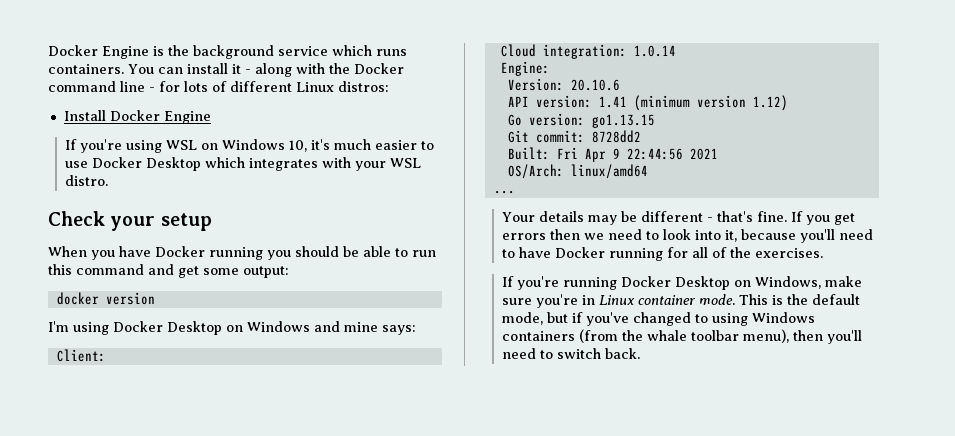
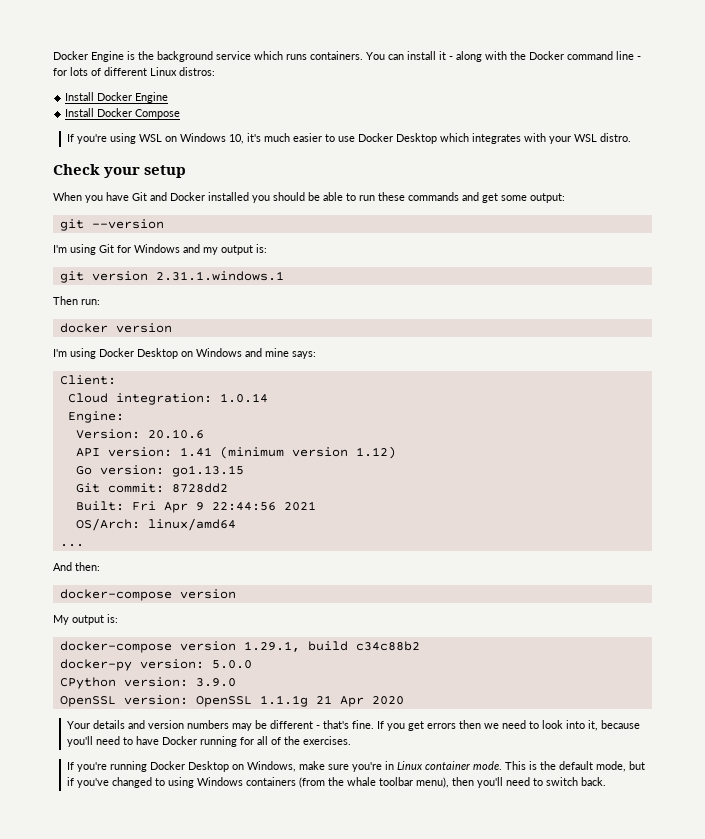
(211, 117) none -> [65,108,181,119] // Install Docker Compose
[155,246,263,260] Docker running -> [132,192,249,201] Git and Docker installed
[48,264,144,275] this command -> [378,192,459,201] these commands
(289, 272) none -> [59,219,164,231] [53,244,267,255] [59,271,284,283] [53,296,100,305] // git --version // I'm using Git for Windows and my output is: // git version 2.31.1.windows.1 // Then run:
(515, 192) none -> [53,562,100,571] [59,589,236,601] [53,614,118,625] [59,641,420,653] [59,659,252,671] [59,677,236,689] [59,695,404,707] // And then: // docker-compose version // My output is: // docker-compose version 1.29.1, build c34c88b2 // docker-py version: 5.0.0 // CPython version: 3.9.0 // OpenSSL version: OpenSSL 1.1.1g 21 Apr 2020
(585, 216) none -> [127,720,229,729] and version numbers

